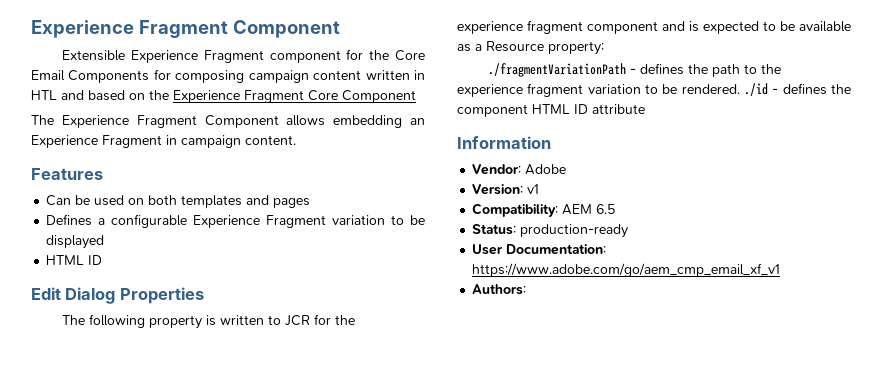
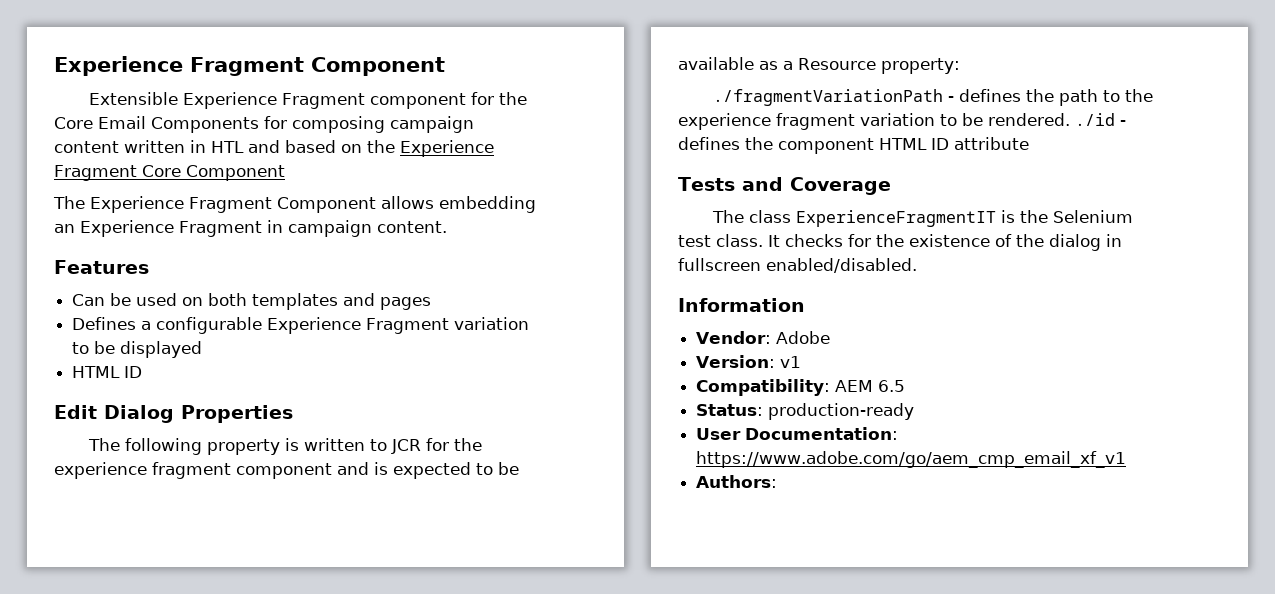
(645, 109) none -> [678,177,891,195] [711,210,1133,227] [678,234,1122,251] [678,258,917,273] // Tests and Coverage // The class ExperienceFragmentIT is the Selenium test class. It checks for the existence of the dialog in fullscreen enabled/disabled.

